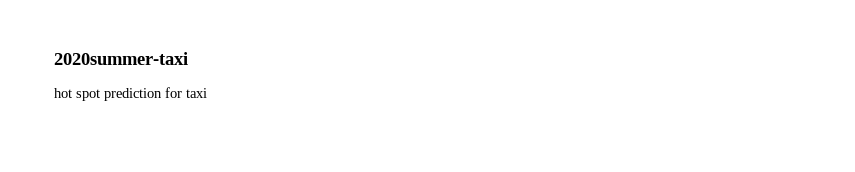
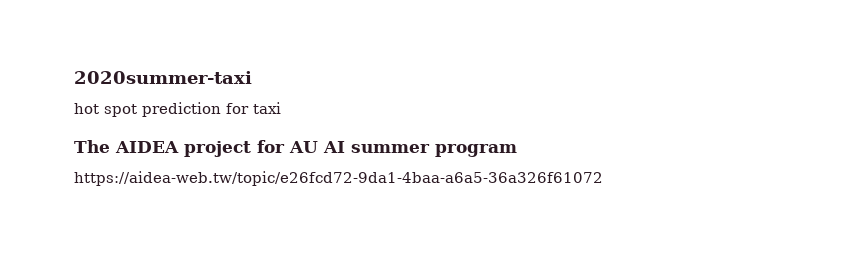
(207, 93) none -> [74,140,517,157] [74,171,603,186] // The AIDEA project for AU AI summer program // https://aidea-web.tw/topic/e26fcd72-9da1-4baa-a6a5-36a326f61072

